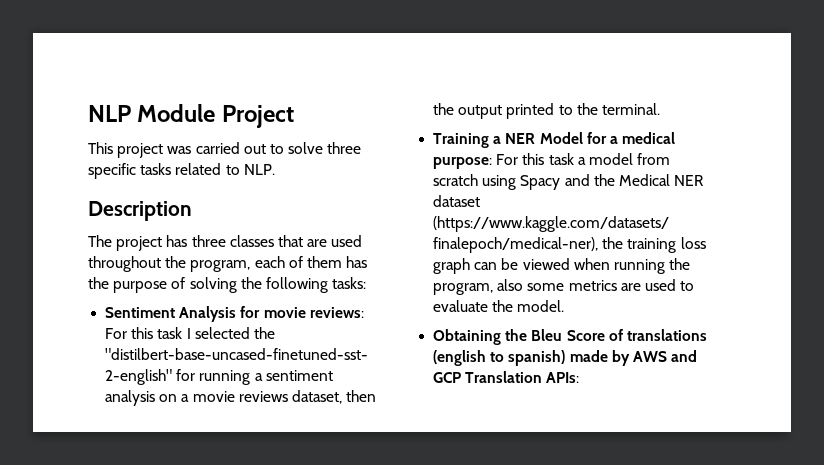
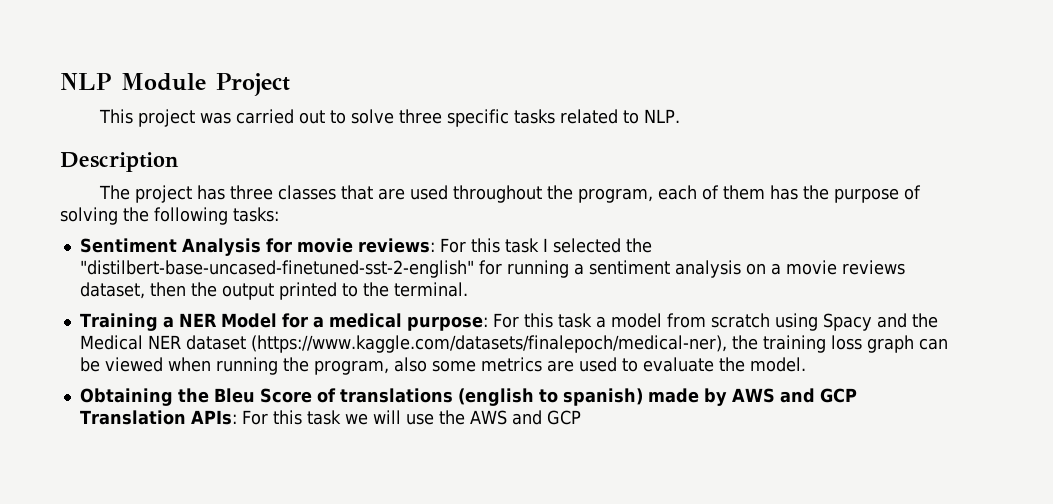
(580, 377) none -> [241,410,581,425] For this task we will use the AWS and GCP

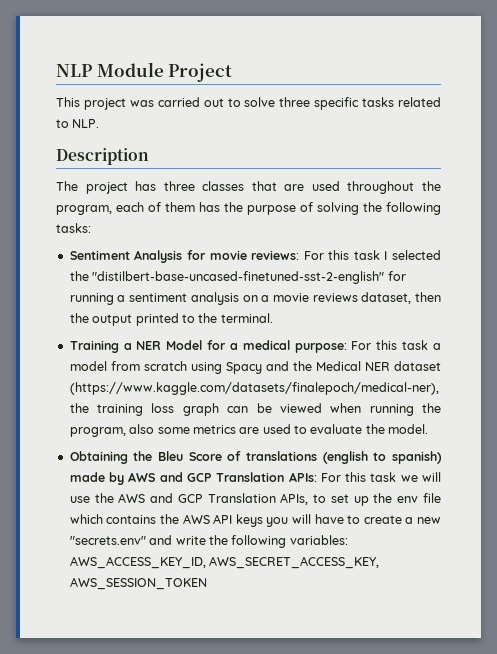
(581, 417) none -> [207,493,441,506] [69,514,442,527] [69,535,348,548] [69,556,380,569] [69,577,207,590] Translation APIs, to set up the env file which contains the AWS API keys you will have to create a new "secrets.env" and write the following variables: AWS_ACCESS_KEY_ID, AWS_SECRET_ACCESS_KEY, AWS_SESSION_TOKEN

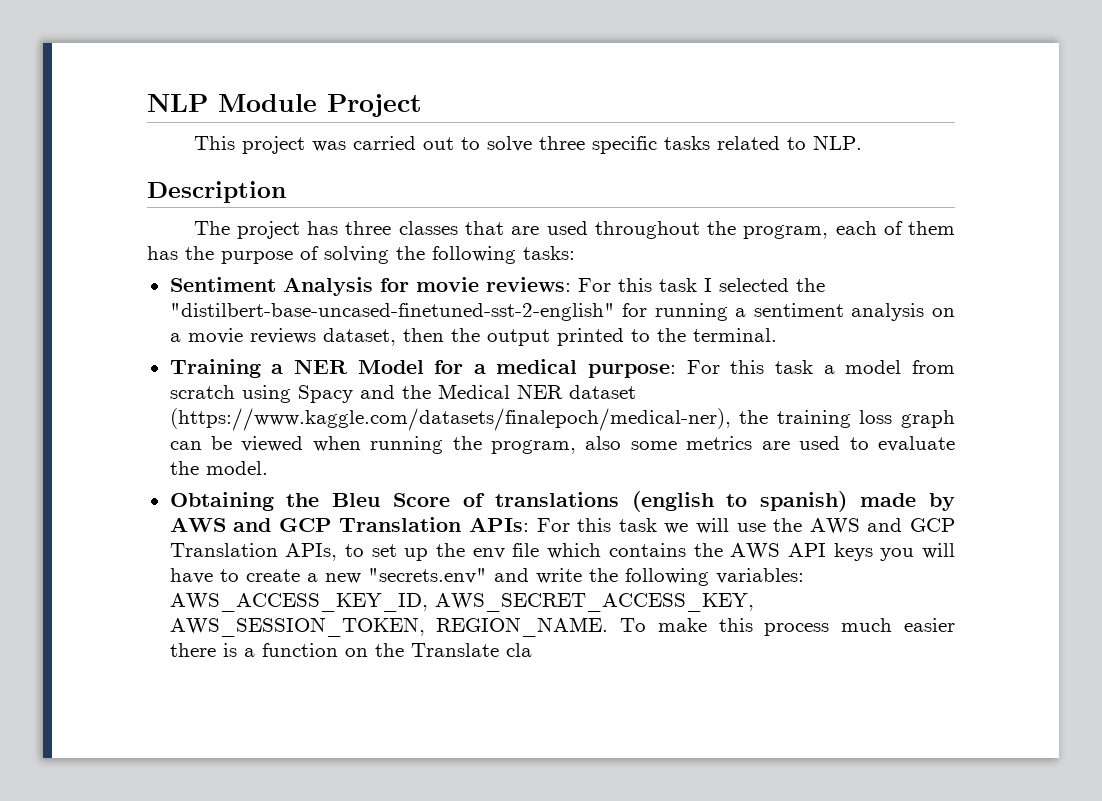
[69,577,207,590] AWS_SESSION_TOKEN -> [169,617,956,637] [169,643,532,657] AWS_SESSION_TOKEN, REGION_NAME. To make this process much easier there is a function on the Translate cla

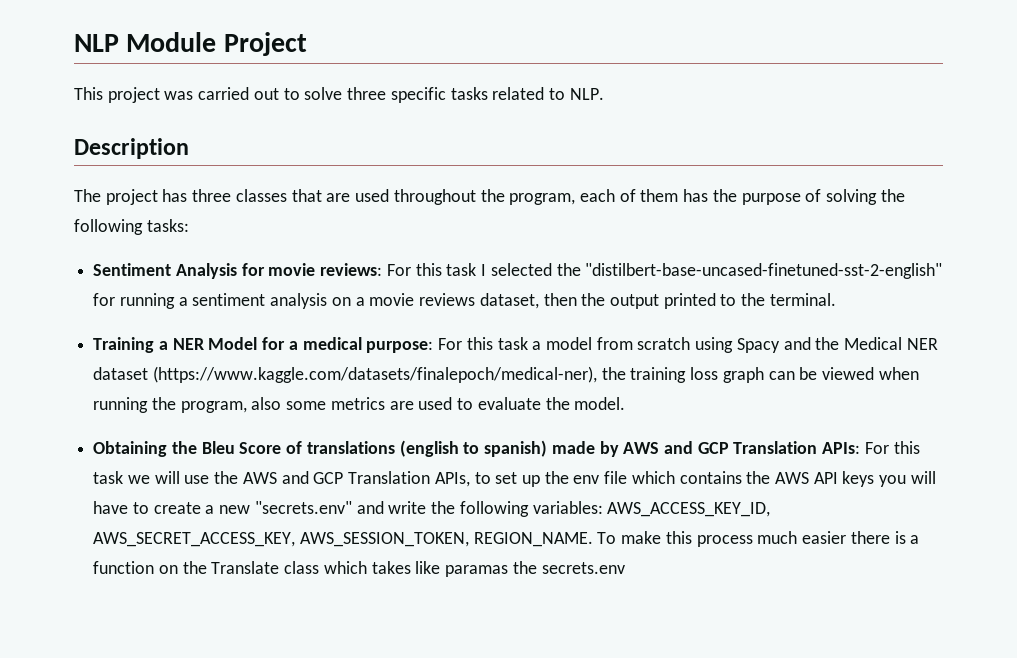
[505,643,532,657] cla -> [284,561,625,577] class which takes like paramas the secrets.env

